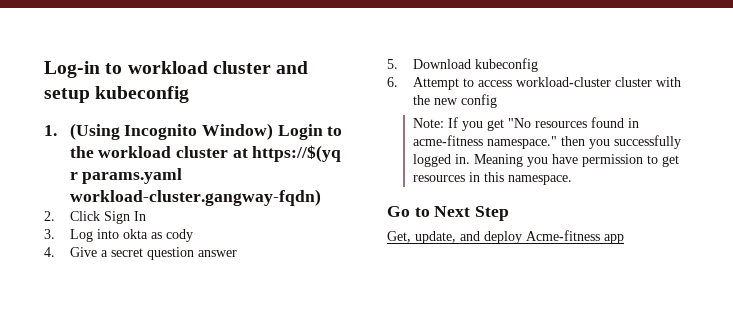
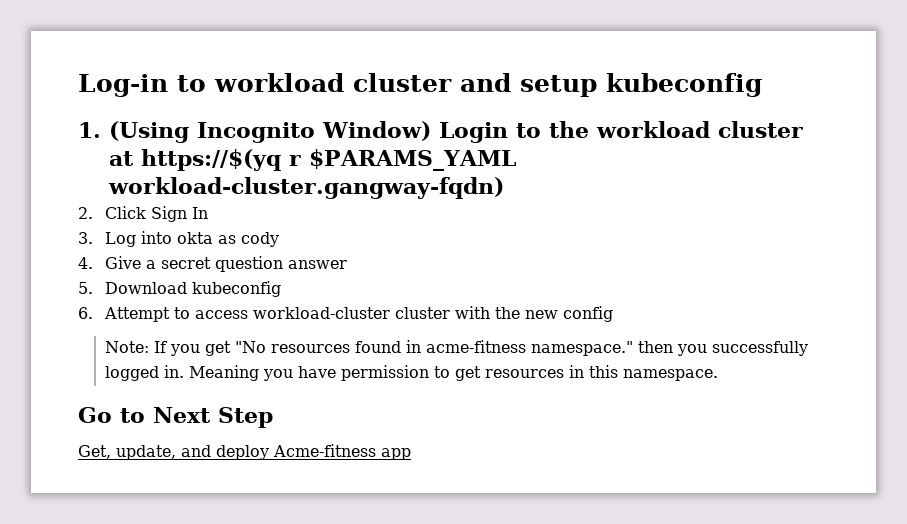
[82,168,183,184] params.yaml -> [309,149,516,171] $PARAMS_YAML

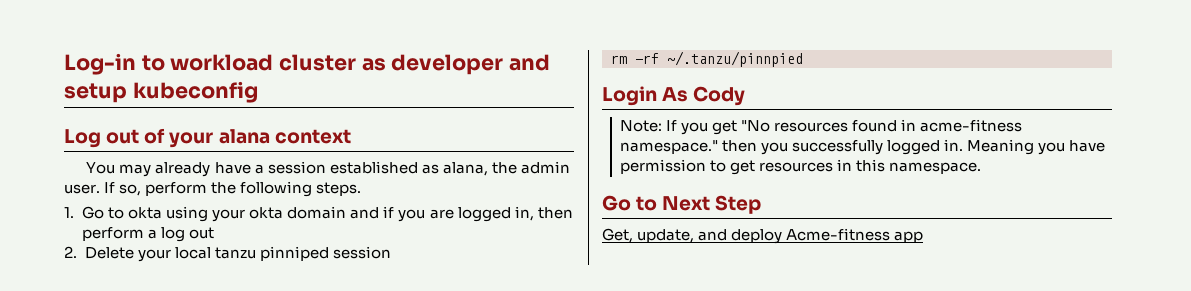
(452, 82) none -> [361,54,504,75] as developer
[78,121,803,143] [109,149,516,171] [108,177,504,199] [78,206,208,222] [78,231,279,247] [78,256,347,272] [78,281,281,297] [78,306,613,322] 1. (Using Incognito Window) Login to the workload cluster at https://$(yq r $PARAMS_YAML workload-cluster.gangway-fqdn) // 2. Click Sign In // 3. Log into okta as cody // 4. Give a secret question answer // 5. Download kubeconfig // 6. Attempt to access workload-cluster cluster with the new config -> [64,128,351,148] [86,161,570,177] [64,181,362,197] [64,206,573,222] [82,227,215,242] [64,246,391,262] [611,51,803,67] [602,86,746,106] Log out of your alana context // You may already have a session established as alana, the admin user. If so, perform the following steps. // 1. Go to okta using your okta domain and if you are logged in, then perform a log out // 2. Delete your local tanzu pinniped session // rm -rf ~/.tanzu/pinnpied // Login As Cody

